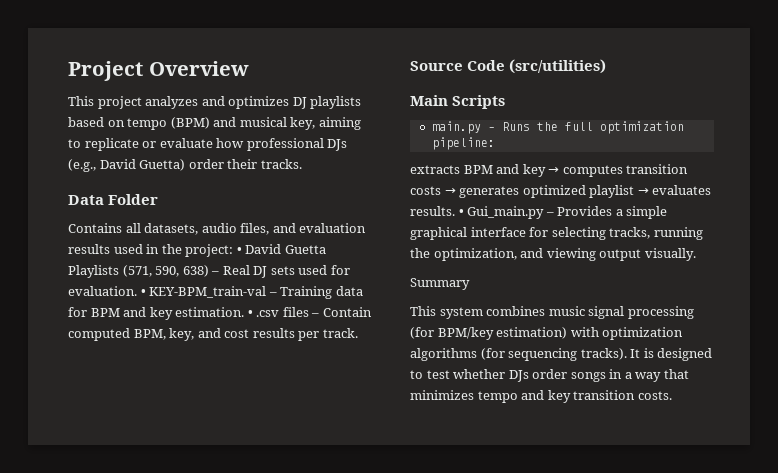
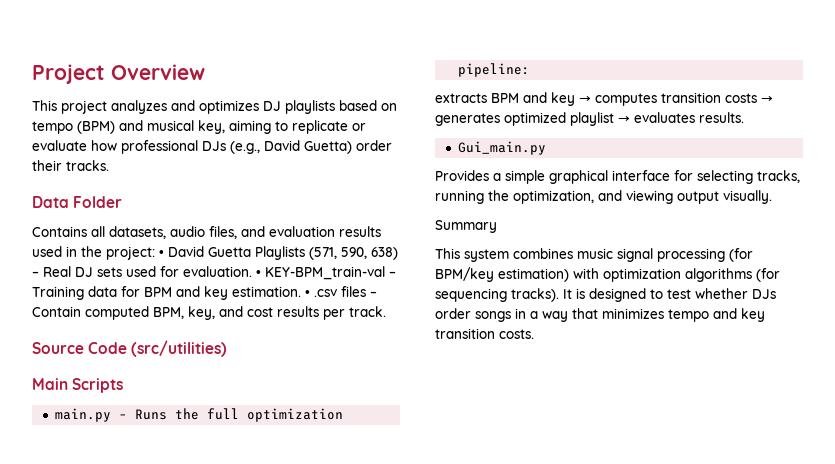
[458,209,464,216] • -> (744, 117) //
[545,212,554,216] – -> (546, 148) //

